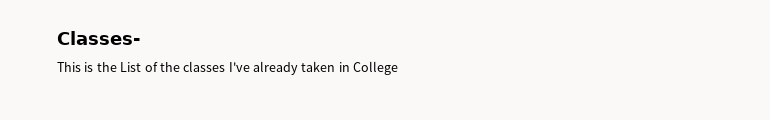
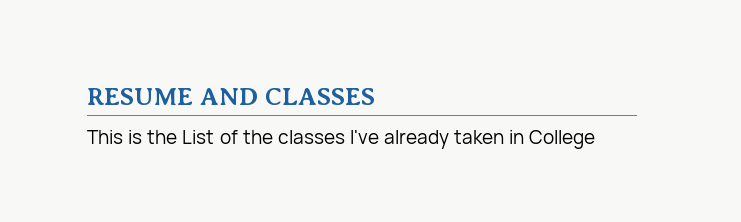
[57,31,140,45] Classes- -> [87,88,375,105] RESUME AND CLASSES

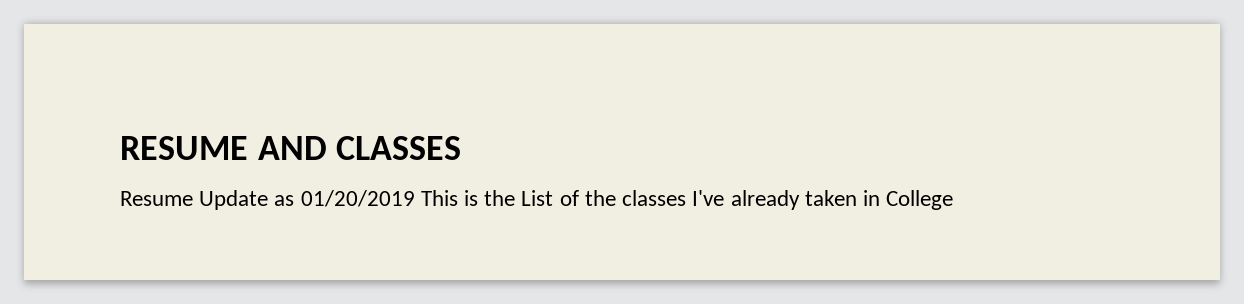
(375, 96) none -> [120,190,415,210] Resume Update as 01/20/2019

